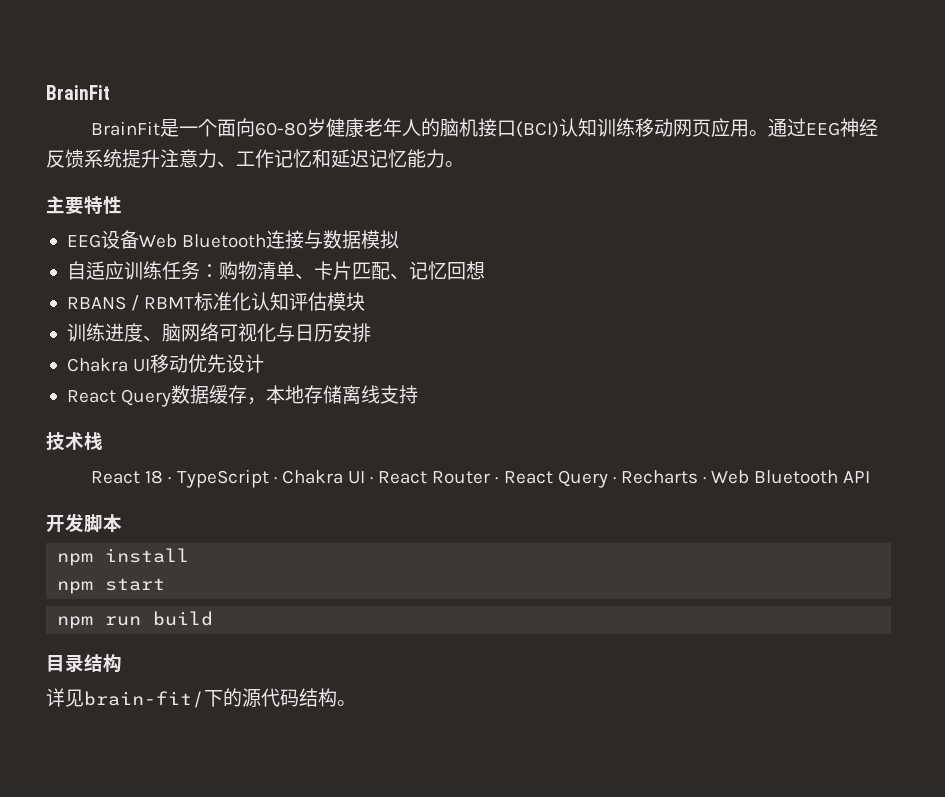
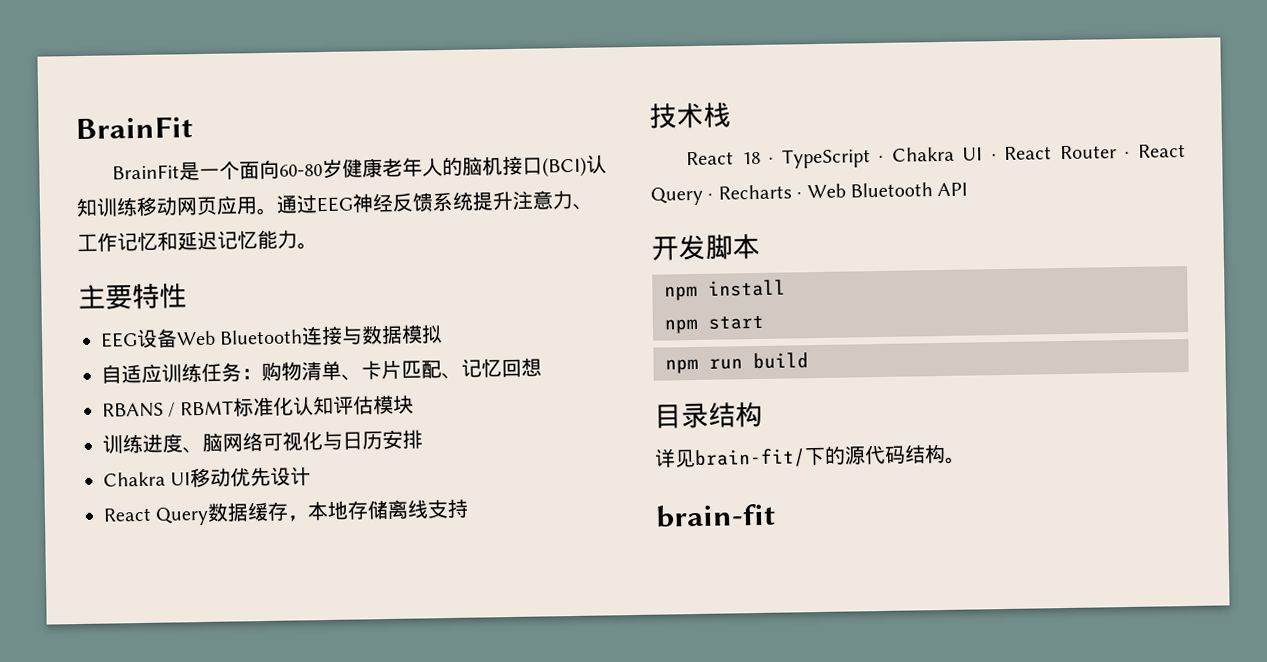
(356, 703) none -> [655,503,776,528] // brain-fit

